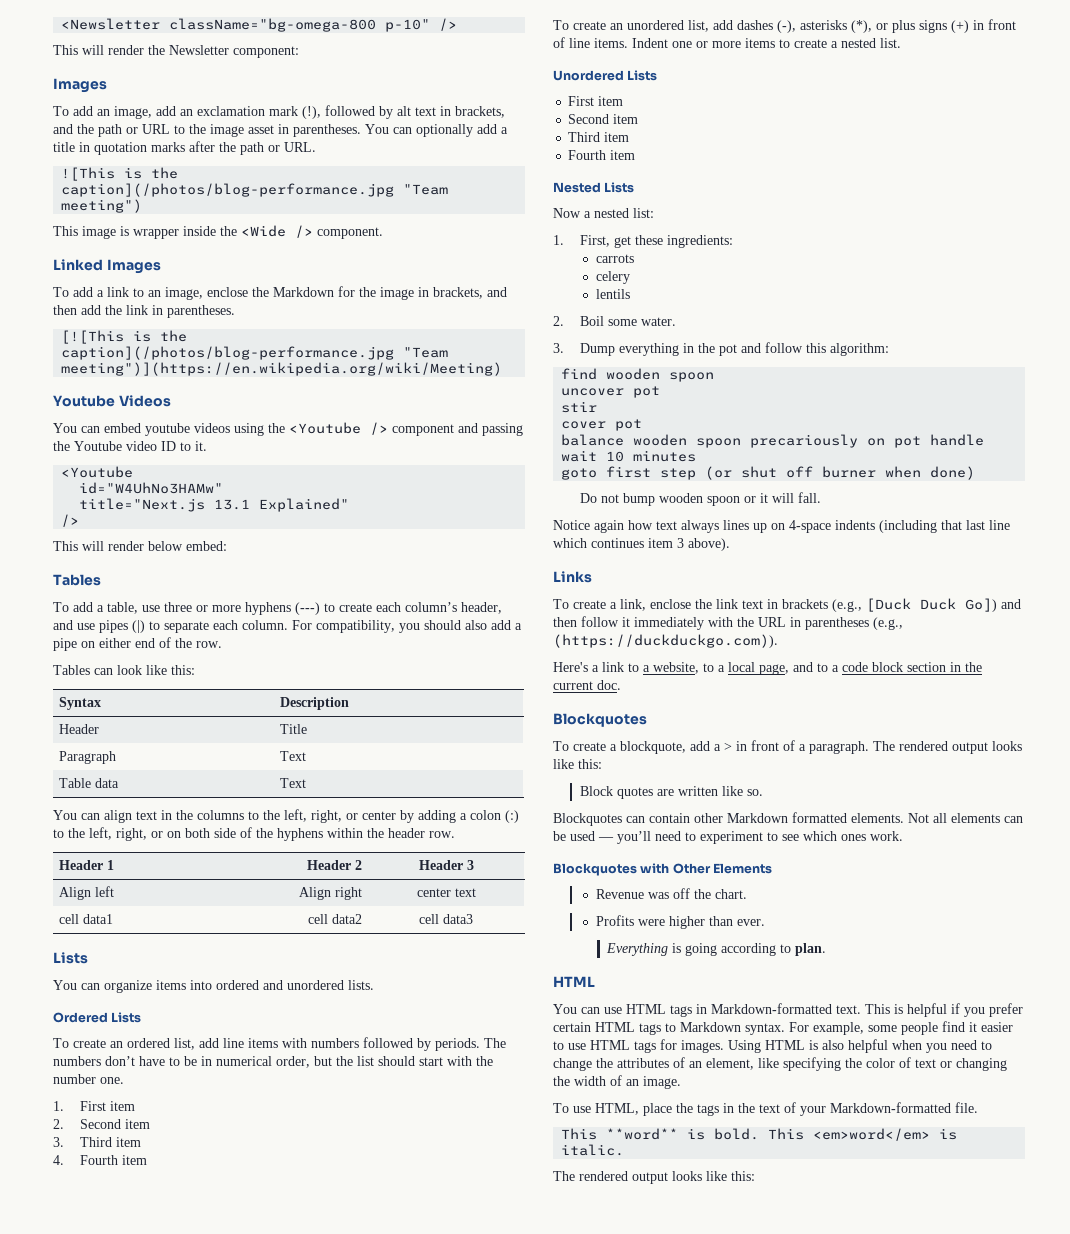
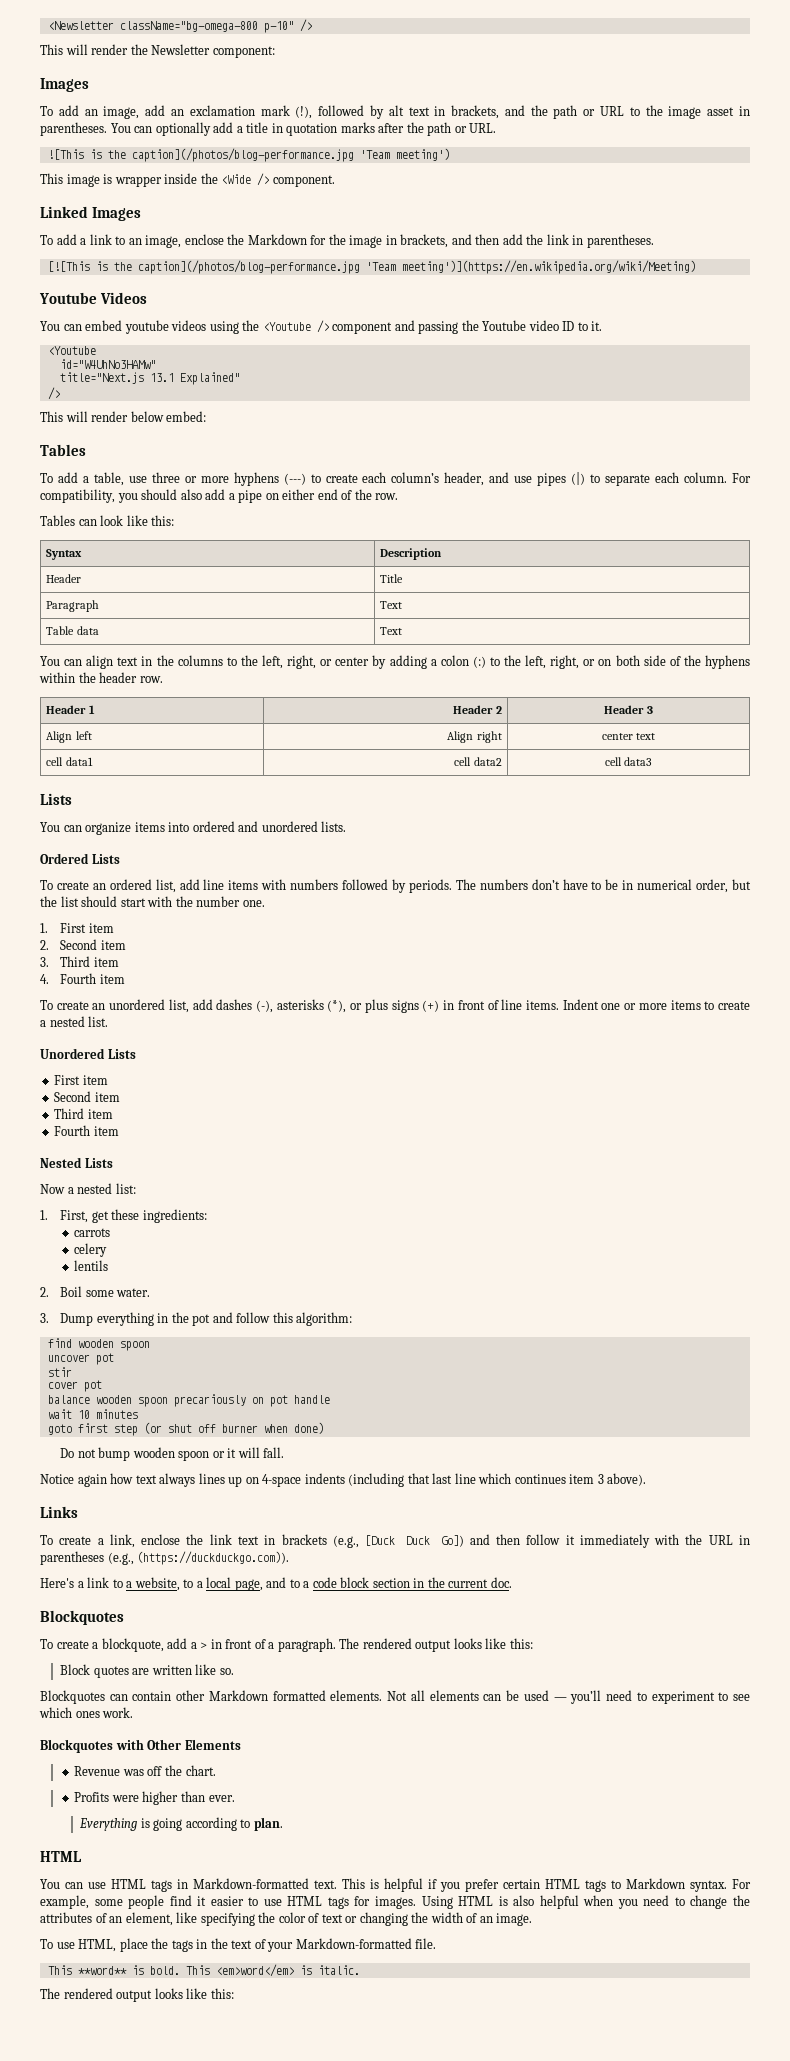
[403,184,449,195] [61,199,143,213] "Team meeting") -> [359,148,450,161] 'Team meeting')
[403,347,449,358] [61,362,503,376] "Team meeting")](https://en.wikipedia.org/wiki/Meeting) -> [365,260,696,274] 'Team meeting')](https://en.wikipedia.org/wiki/Meeting)

